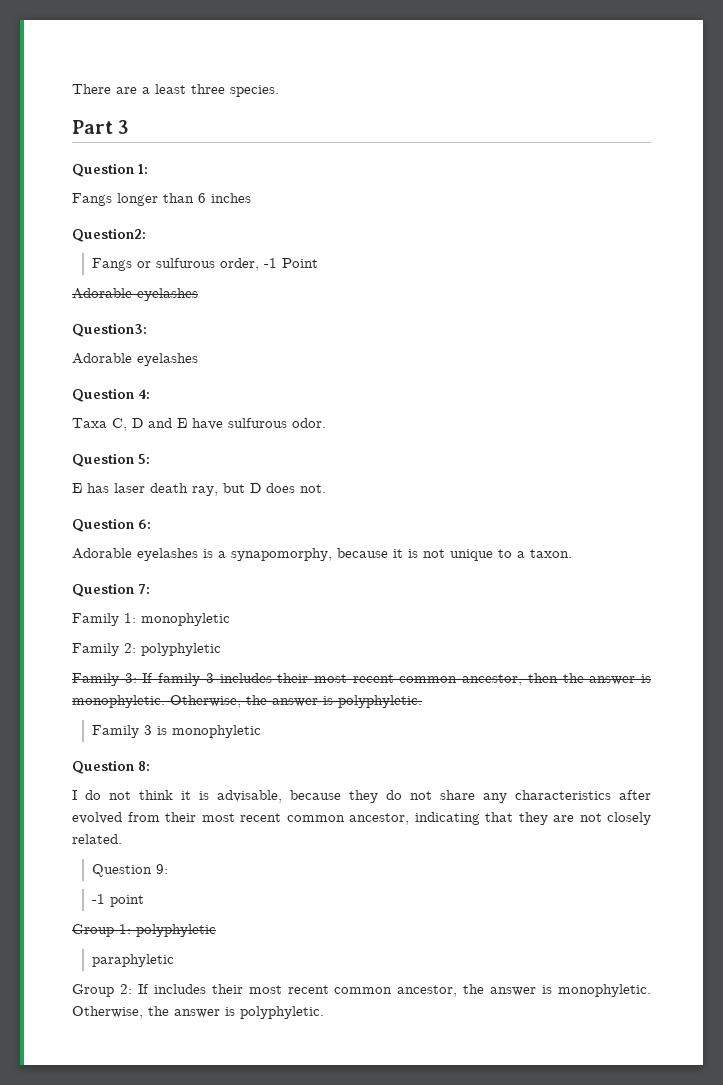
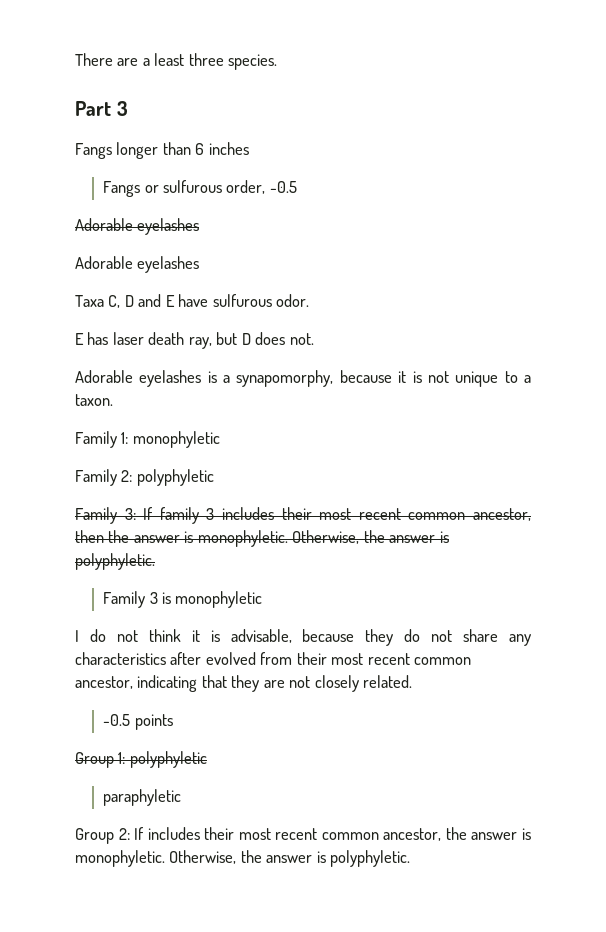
[72,163,148,177] // Question 1: -> (128, 108) none
[72,228,146,242] // Question2: -> (249, 148) none
[263,258,318,268] [72,288,198,301] [72,323,147,337] [72,353,198,366] [72,388,150,402] -1 Point // Adorable eyelashes // Question3: // Adorable eyelashes // Question 4: -> [269,181,297,193] [75,218,200,235] [75,256,200,273] -0.5 // Adorable eyelashes // Adorable eyelashes
[72,453,150,467] // Question 5: -> (310, 300) none
[72,518,151,532] // Question 6: -> (314, 339) none
[72,583,150,597] // Question 7: -> (113, 400) none
[72,760,150,774] // Question 8: -> (263, 599) none
[91,864,168,877] [91,894,144,907] Question 9: // -1 point -> [103,714,173,730] -0.5 points

